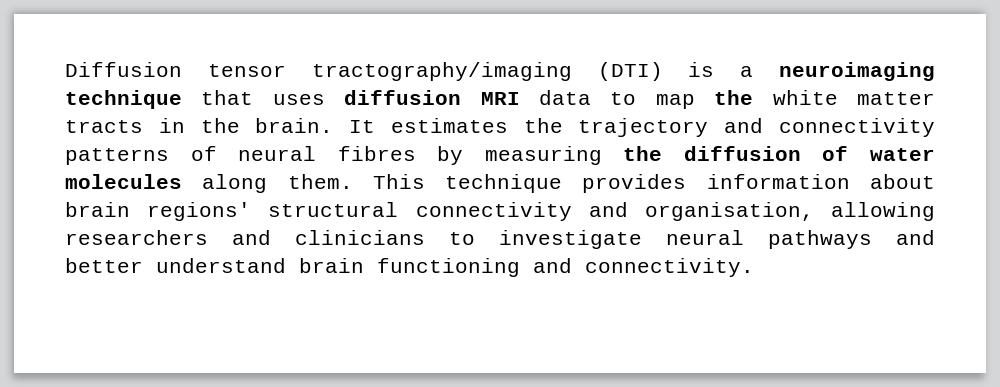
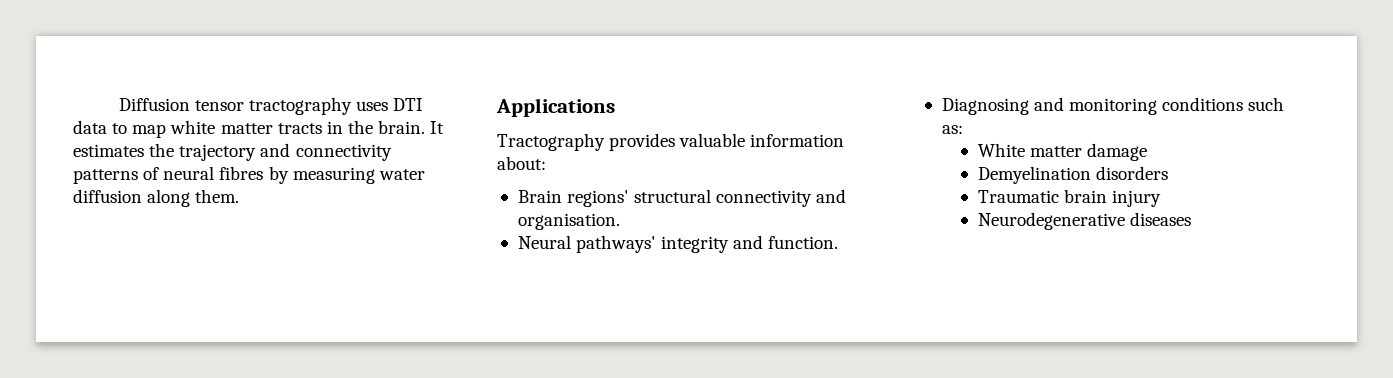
[311,62,936,81] [65,90,520,109] tractography/imaging (DTI) is a neuroimaging technique that uses diffusion MRI -> [248,97,424,115] tractography uses DTI
[714,90,754,105] the -> (167, 131) none
[623,146,935,161] [65,174,936,193] [65,202,935,221] [65,230,935,249] [65,258,754,277] the diffusion of water molecules along them. This technique provides information about brain regions' structural connectivity and organisation, allowing researchers and clinicians to investigate neural pathways and better understand brain functioning and connectivity. -> [378,169,425,180] [73,189,240,207] [496,98,615,117] [497,133,845,151] [497,156,546,170] [517,189,847,207] [517,213,620,230] [517,235,839,253] [941,97,1285,115] [941,125,963,134] [977,143,1147,161] [977,166,1168,184] [977,189,1161,207] [977,212,1191,230] water diffusion along them. // Applications // Tractography provides valuable information about: // Brain regions' structural connectivity and organisation. // Neural pathways' integrity and function. // Diagnosing and monitoring conditions such as: // White matter damage // Demyelination disorders // Traumatic brain injury // Neurodegenerative diseases

